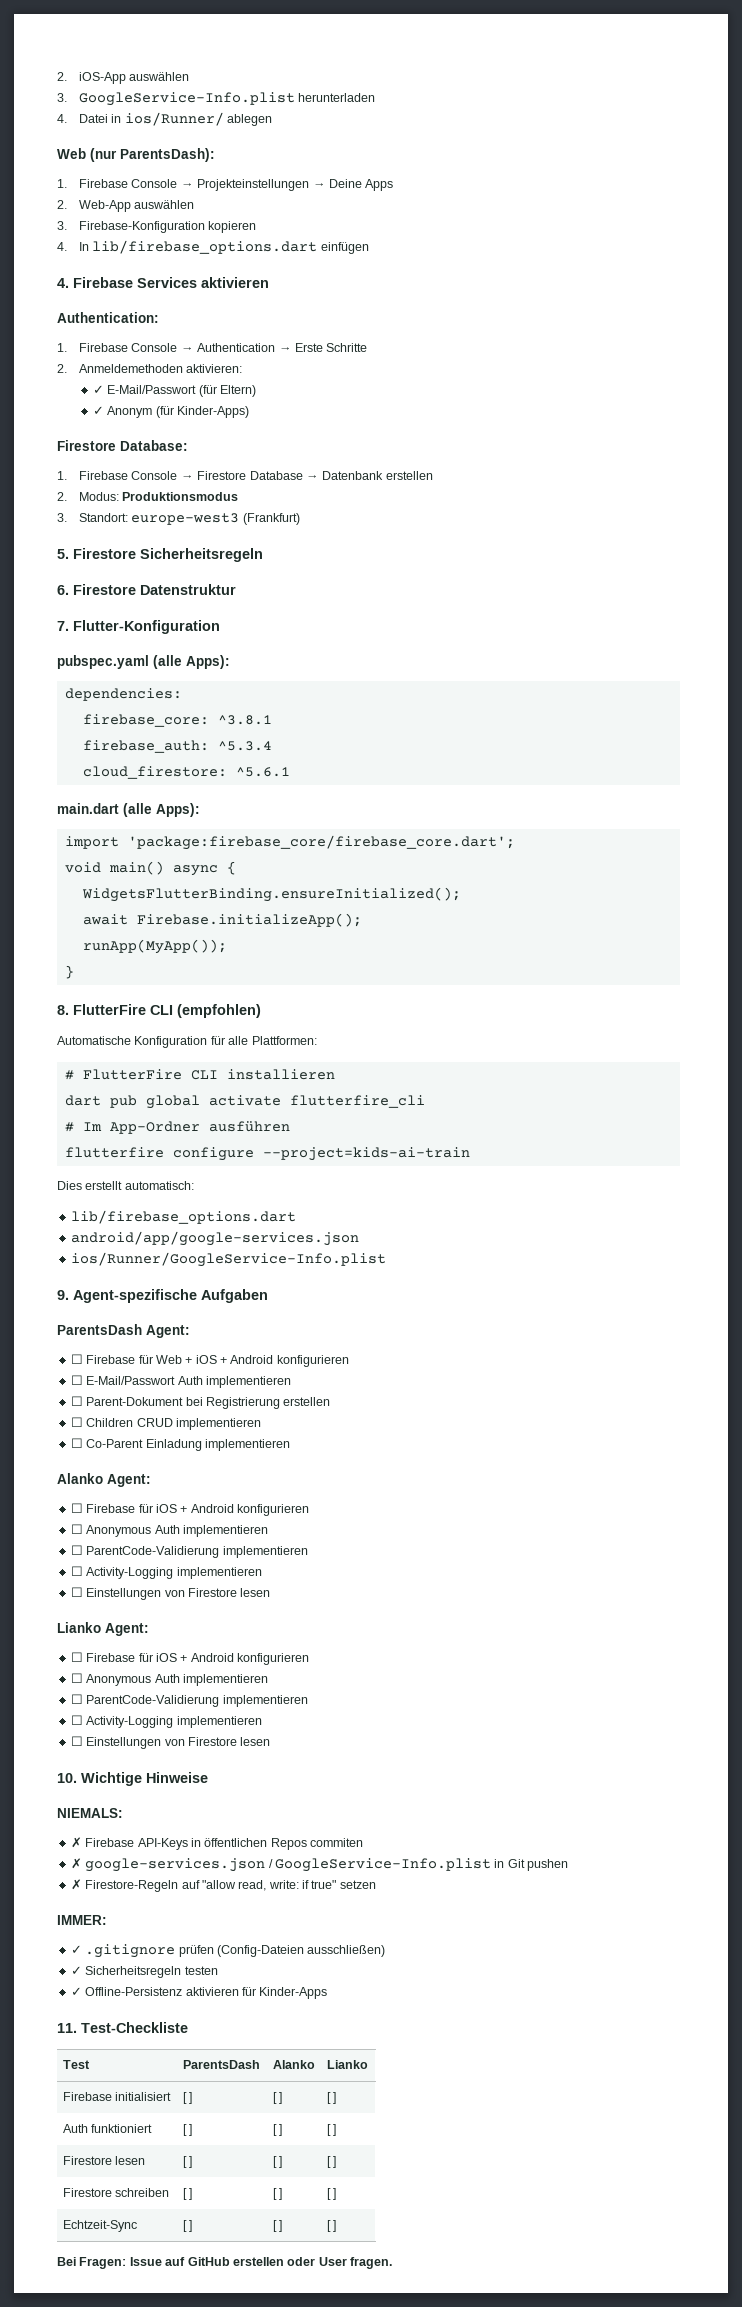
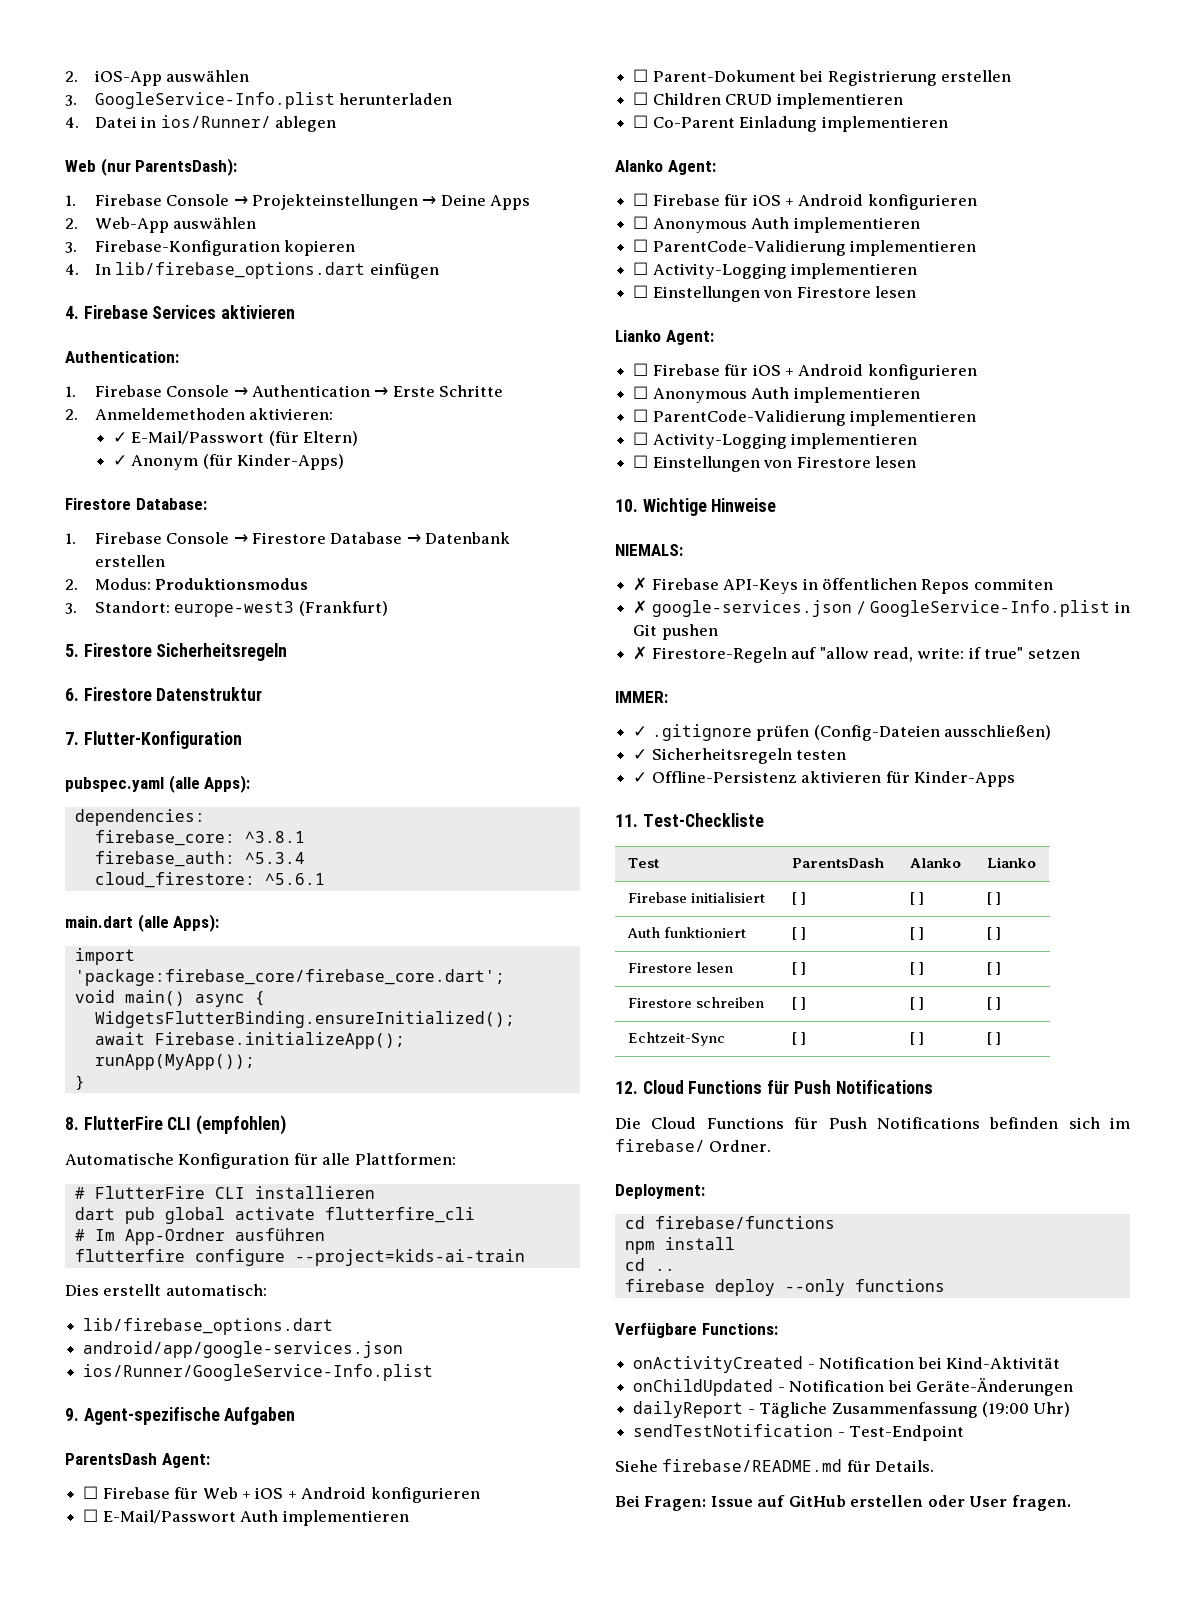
(337, 2226) none -> [615,1080,933,1094] [615,1117,1130,1129] [615,1139,772,1152] [615,1184,705,1199] [624,1216,835,1229] [624,1237,735,1254] [624,1258,675,1271] [624,1279,945,1296] [615,1323,778,1338] [633,1356,1060,1373] [633,1377,1073,1396] [633,1401,1071,1418] [633,1424,965,1441] [615,1459,935,1472] // 12. Cloud Functions für Push Notifications // Die Cloud Functions für Push Notifications befinden sich im firebase/ Ordner. // Deployment: // cd firebase/functions // npm install // cd .. // firebase deploy --only functions // Verfügbare Functions: // onActivityCreated - Notification bei Kind-Aktivität // onChildUpdated - Notification bei Geräte-Änderungen // dailyReport - Tägliche Zusammenfassung (19:00 Uhr) // sendTestNotification - Test-Endpoint // Siehe firebase/README.md für Details.

